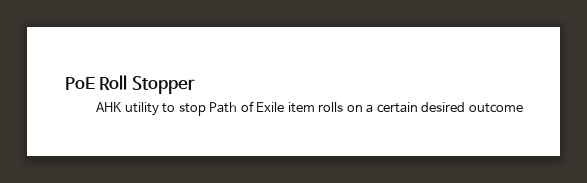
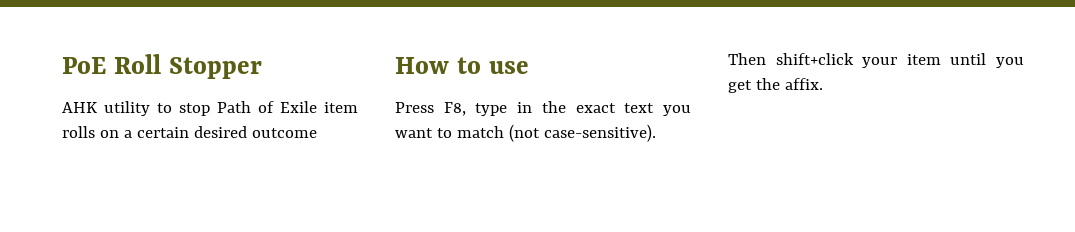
(523, 108) none -> [395,57,529,74] [395,101,691,116] [395,124,656,142] [728,53,1024,68] [728,78,823,93] // How to use // Press F8, type in the exact text you want to match (not case-sensitive). Then shift+click your item until you get the affix.

